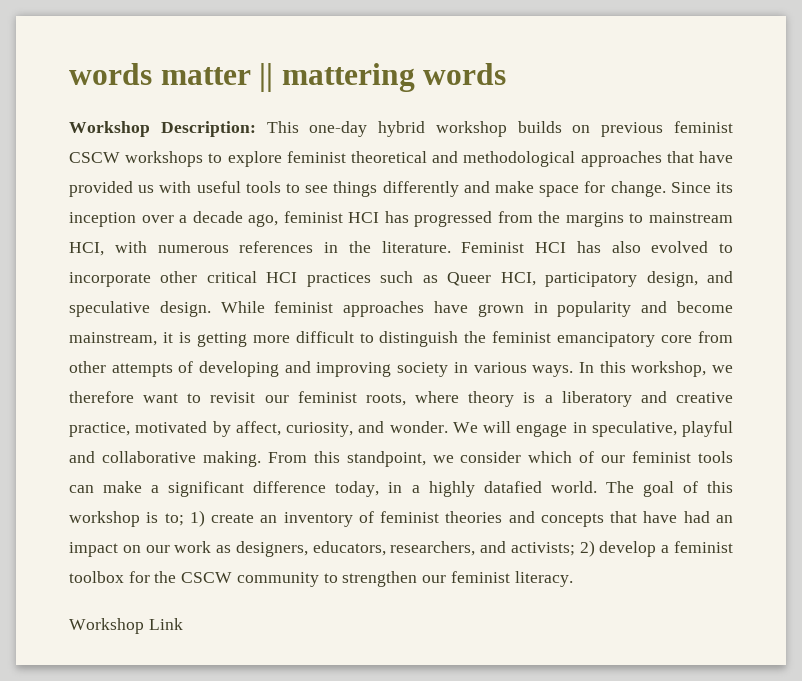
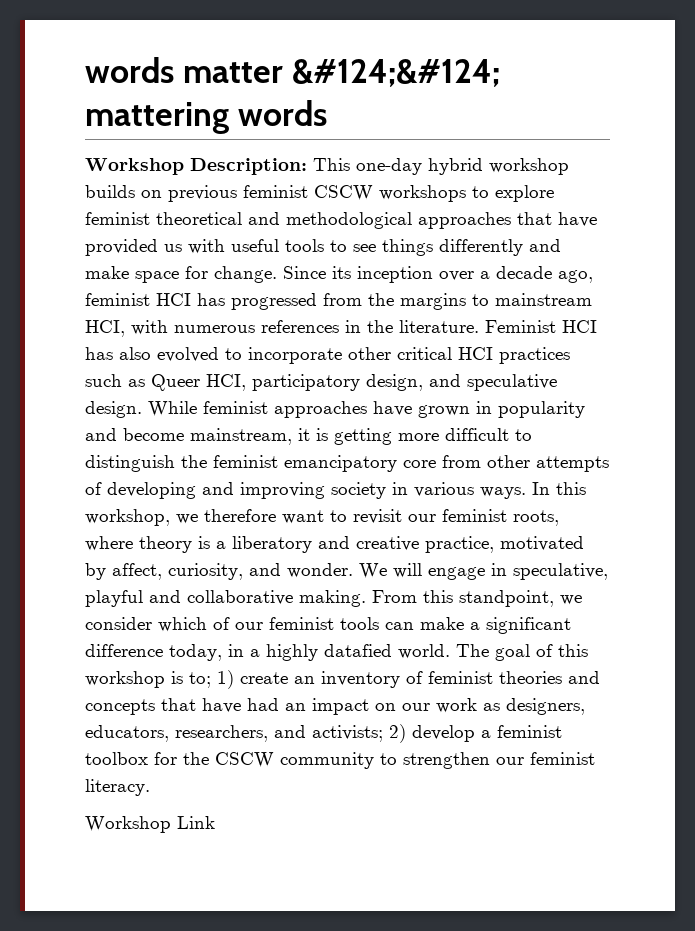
[259,63,274,92] || -> [292,59,501,87] &#124;&#124;

